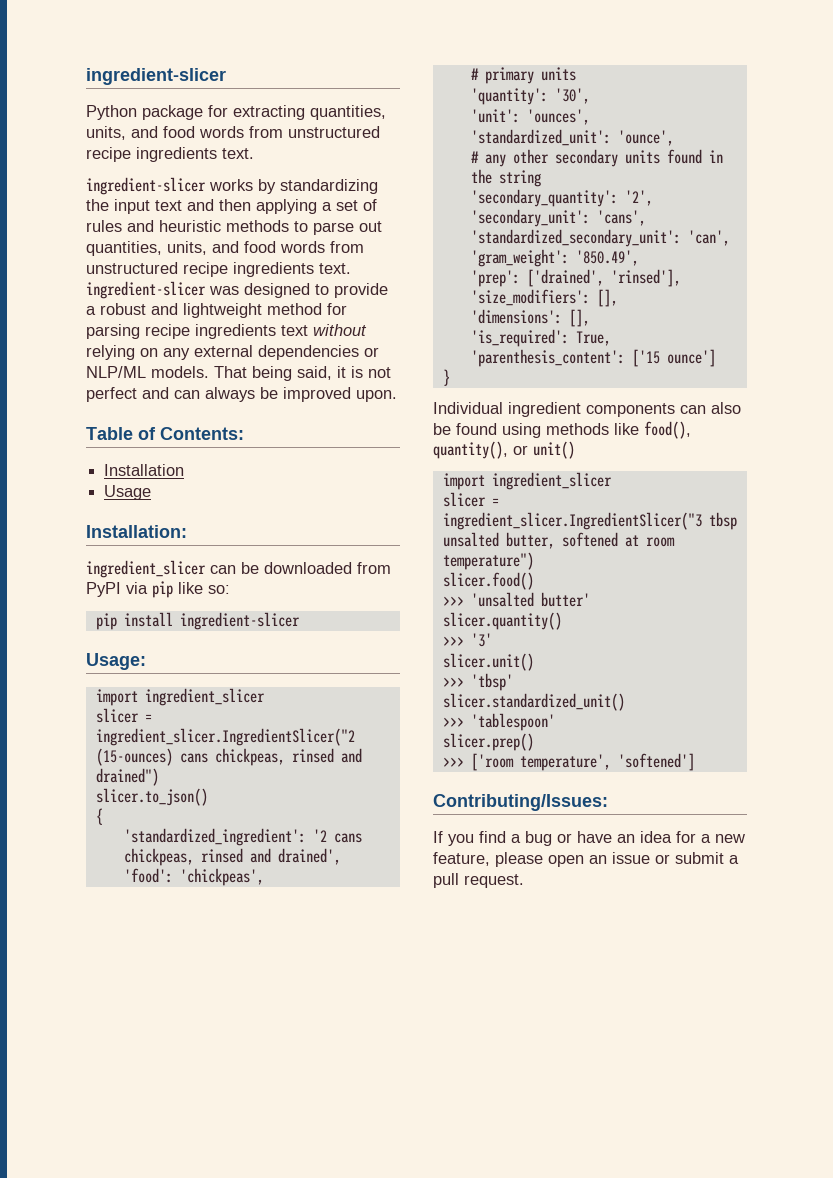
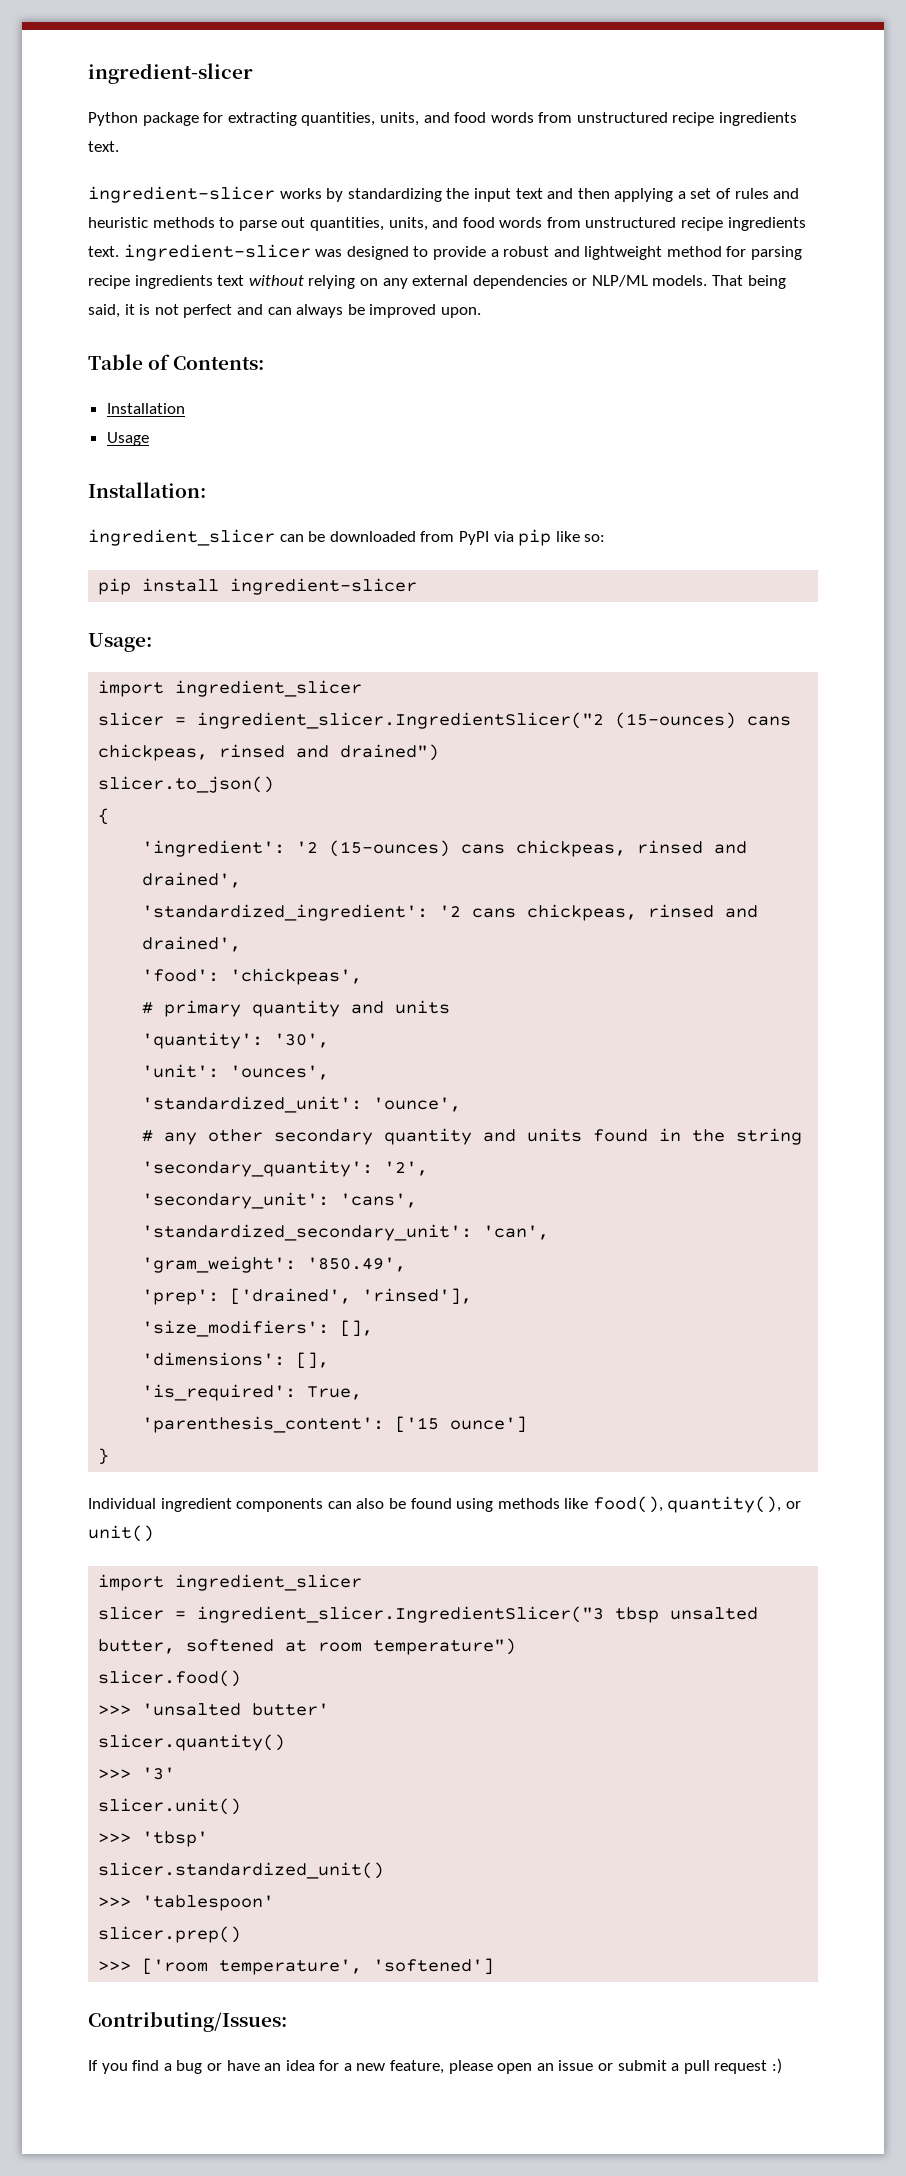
(103, 816) none -> [142,840,748,857] [142,872,242,888] // 'ingredient': '2 (15-ounces) cans chickpeas, rinsed and drained',
(534, 75) none -> [252,1000,385,1017] quantity and
(618, 158) none -> [384,1128,517,1145] quantity and
[464,874,524,888] request. -> [714,2058,782,2074] request :)

